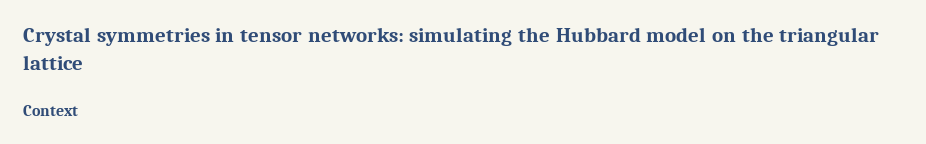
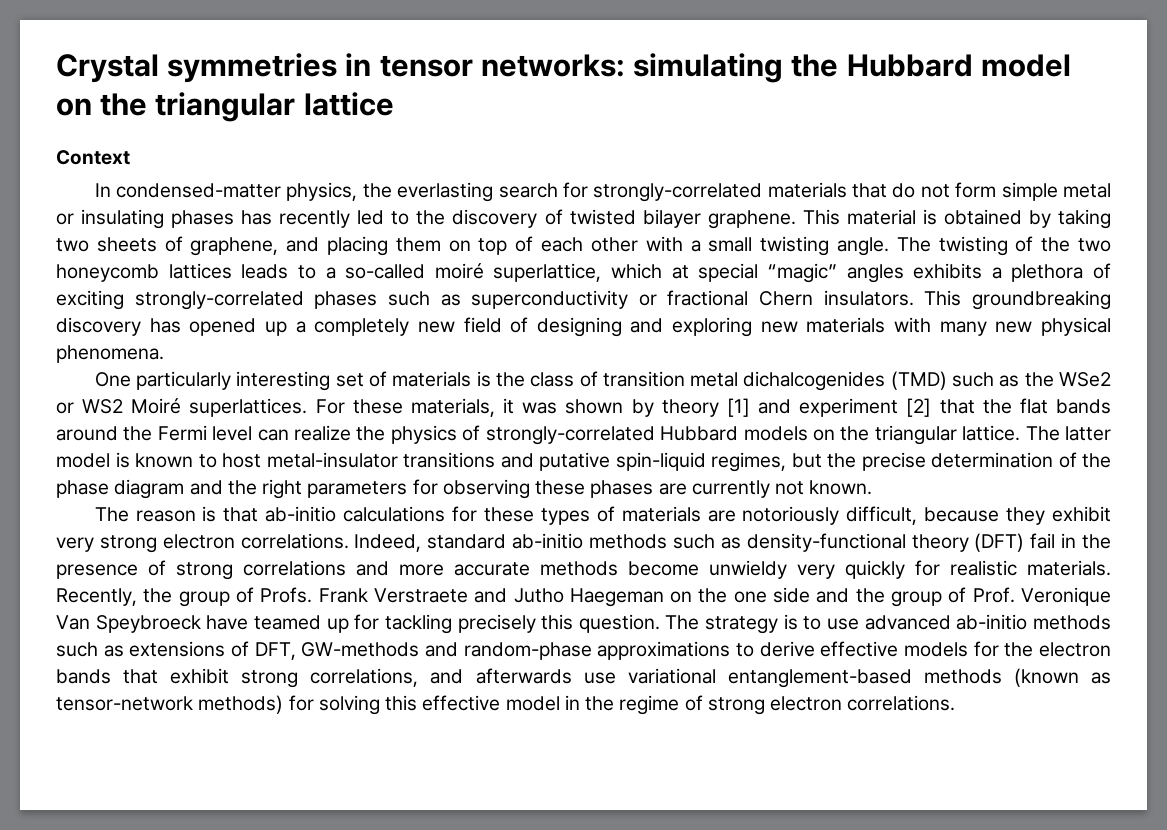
(78, 110) none -> [94,182,1111,202] [56,209,1111,229] [56,236,1112,256] [56,263,1111,283] [56,290,1111,310] [56,317,1111,337] [56,345,164,363] [94,371,1111,391] [56,398,1111,417] [56,425,1111,445] [56,452,1111,472] [56,479,873,499] [94,506,1111,525] [56,533,1111,553] [56,560,1111,580] [56,587,1111,607] [56,614,1111,634] [56,641,1111,660] [56,668,1112,688] [56,695,956,715] // In condensed-matter physics, the everlasting search for strongly-correlated materials that do not form simple metal or insulating phases has recently led to the discovery of twisted bilayer graphene. This material is obtained by taking two sheets of graphene, and placing them on top of each other with a small twisting angle. The twisting of the two honeycomb lattices leads to a so-called moiré superlattice, which at special “magic” angles exhibits a plethora of exciting strongly-correlated phases such as superconductivity or fractional Chern insulators. This groundbreaking discovery has opened up a completely new field of designing and exploring new materials with many new physical phenomena. // One particularly interesting set of materials is the class of transition metal dichalcogenides (TMD) such as the WSe2 or WS2 Moiré superlattices. For these materials, it was shown by theory [1] and experiment [2] that the flat bands around the Fermi level can realize the physics of strongly-correlated Hubbard models on the triangular lattice. The latter model is known to host metal-insulator transitions and putative spin-liquid regimes, but the precise determination of the phase diagram and the right parameters for observing these phases are currently not known. // The reason is that ab-initio calculations for these types of materials are notoriously difficult, because they exhibit very strong electron correlations. Indeed, standard ab-initio methods such as density-functional theory (DFT) fail in the presence of strong correlations and more accurate methods become unwieldy very quickly for realistic materials. Recently, the group of Profs. Frank Verstraete and Jutho Haegeman on the one side and the group of Prof. Veronique Van Speybroeck have teamed up for tackling precisely this question. The strategy is to use advanced ab-initio methods such as extensions of DFT, GW-methods and random-phase approximations to derive effective models for the electron bands that exhibit strong correlations, and afterwards use variational entanglement-based methods (known as tensor-network methods) for solving this effective model in the regime of strong electron correlations.

